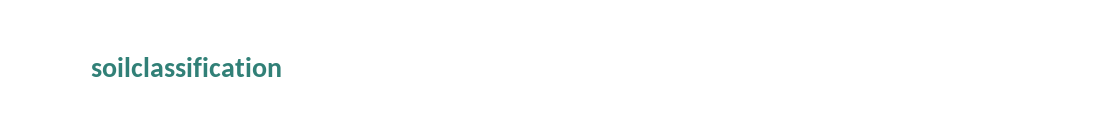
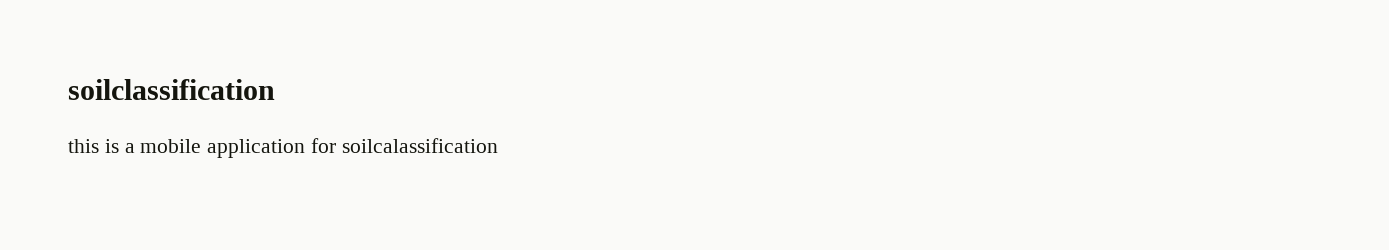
(282, 67) none -> [68,138,498,158] // this is a mobile application for soilcalassification

